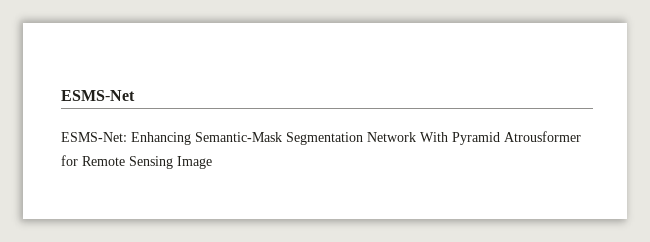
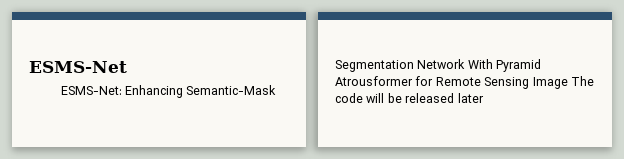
(212, 162) none -> [570,76,594,86] [335,93,484,103] The code will be released later

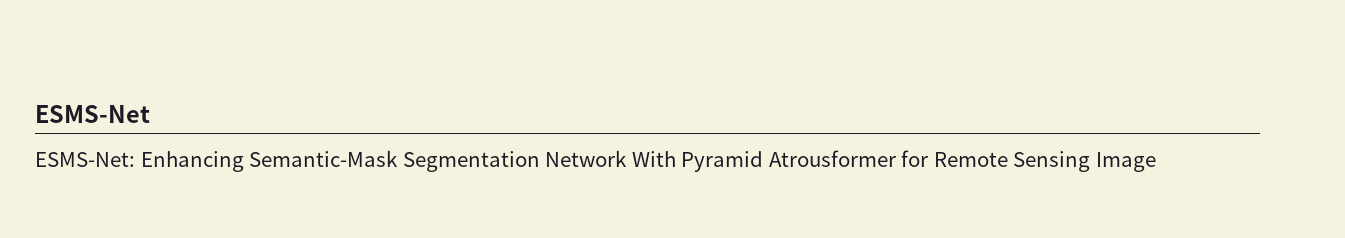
[570,76,594,86] [335,93,484,103] The code will be released later -> (1156, 162) none

